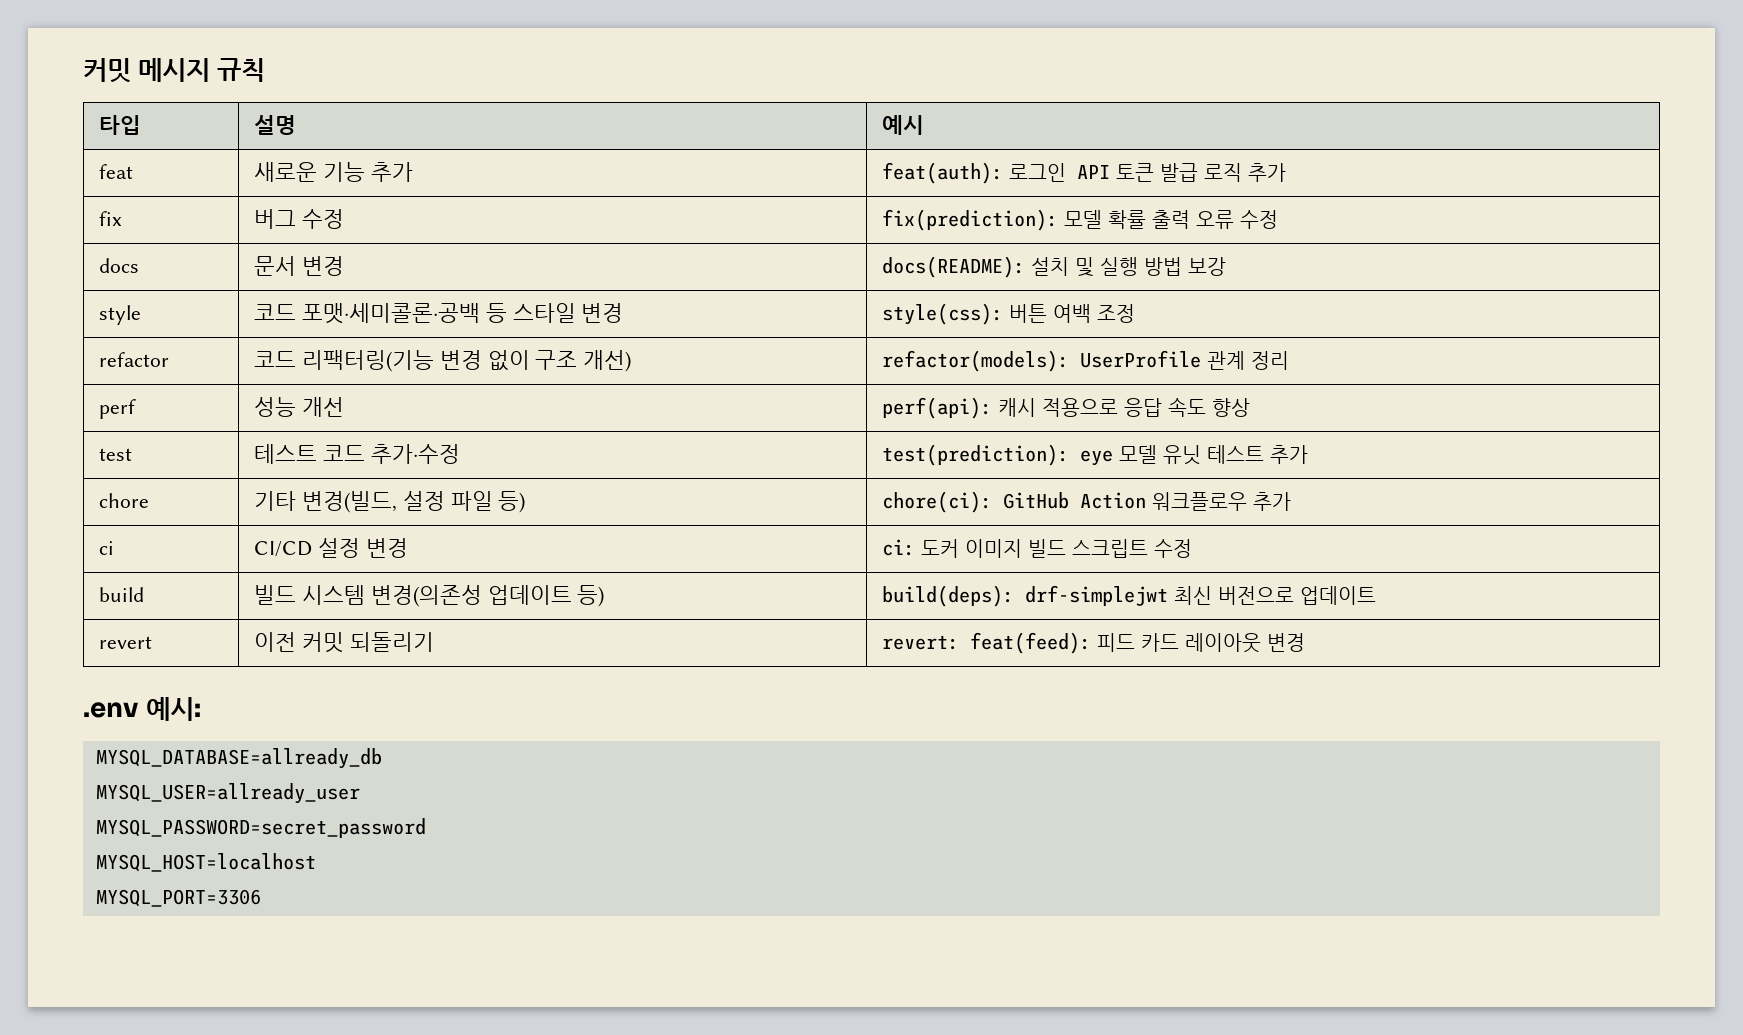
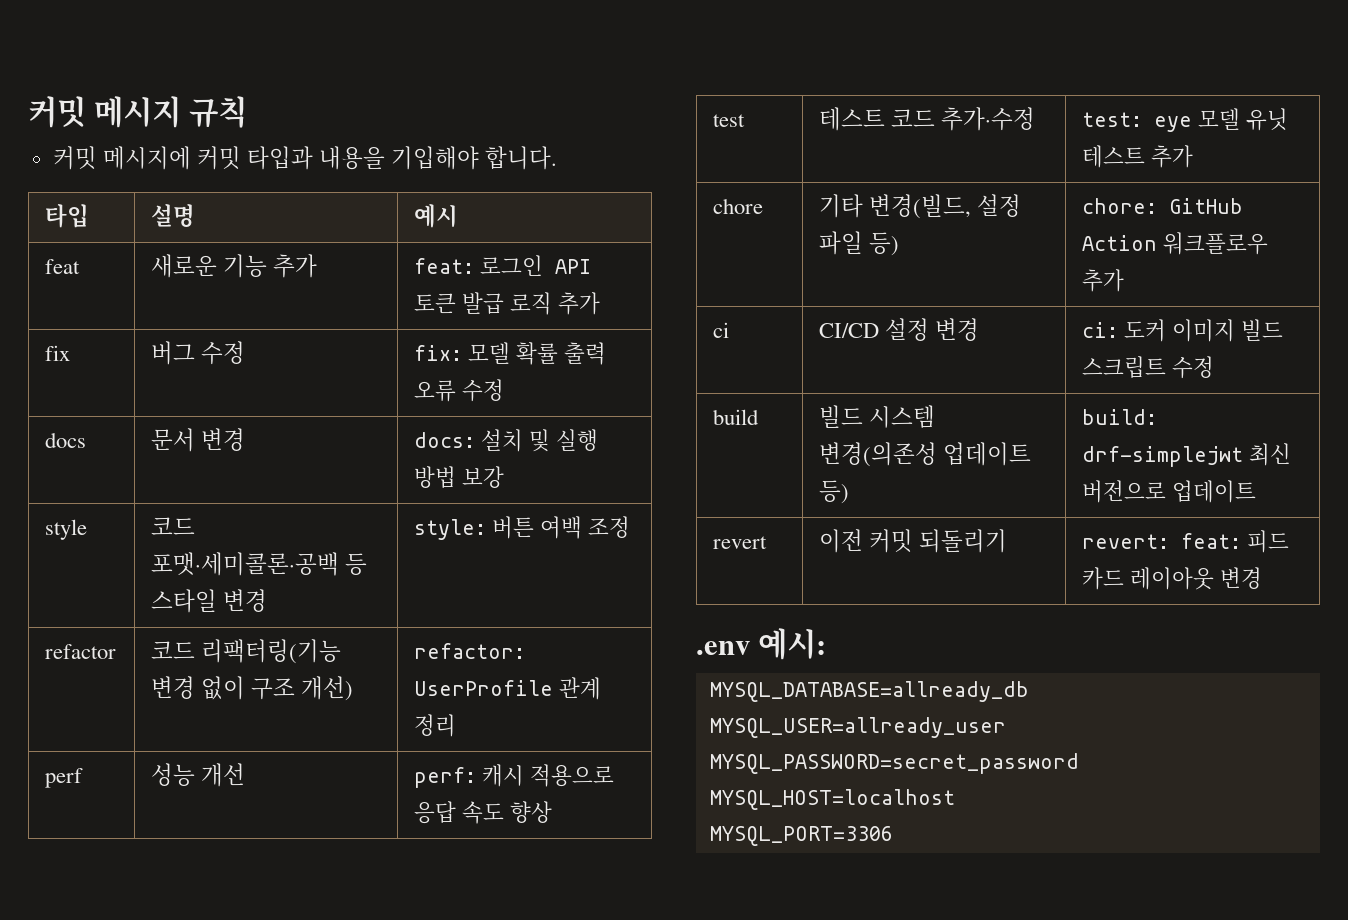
(266, 70) none -> [52,146,558,170] // 커밋 메시지에 커밋 타입과 내용을 기입해야 합니다.
[882,162,1004,184] feat(auth): -> [414,258,475,274] feat:
[882,209,1059,231] fix(prediction): -> [414,345,463,361] fix:
[882,256,1026,278] docs(README): -> [414,432,476,448] docs:
[882,303,1004,325] style(css): -> [414,519,487,540] style:
[882,350,1070,372] refactor(models): -> [414,643,526,659] refactor:
[882,397,993,419] perf(api): -> [414,767,477,788] perf:
[882,444,1070,466] test(prediction): -> [1082,112,1143,127] test:
[882,491,993,513] chore(ci): -> [1082,198,1158,214] chore:
[882,585,1015,607] build(deps): -> [1082,409,1158,425] build:
[970,632,1092,654] feat(feed): -> [1181,533,1242,549] feat:

